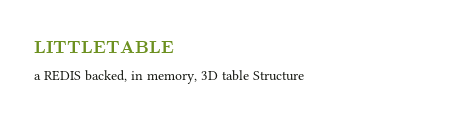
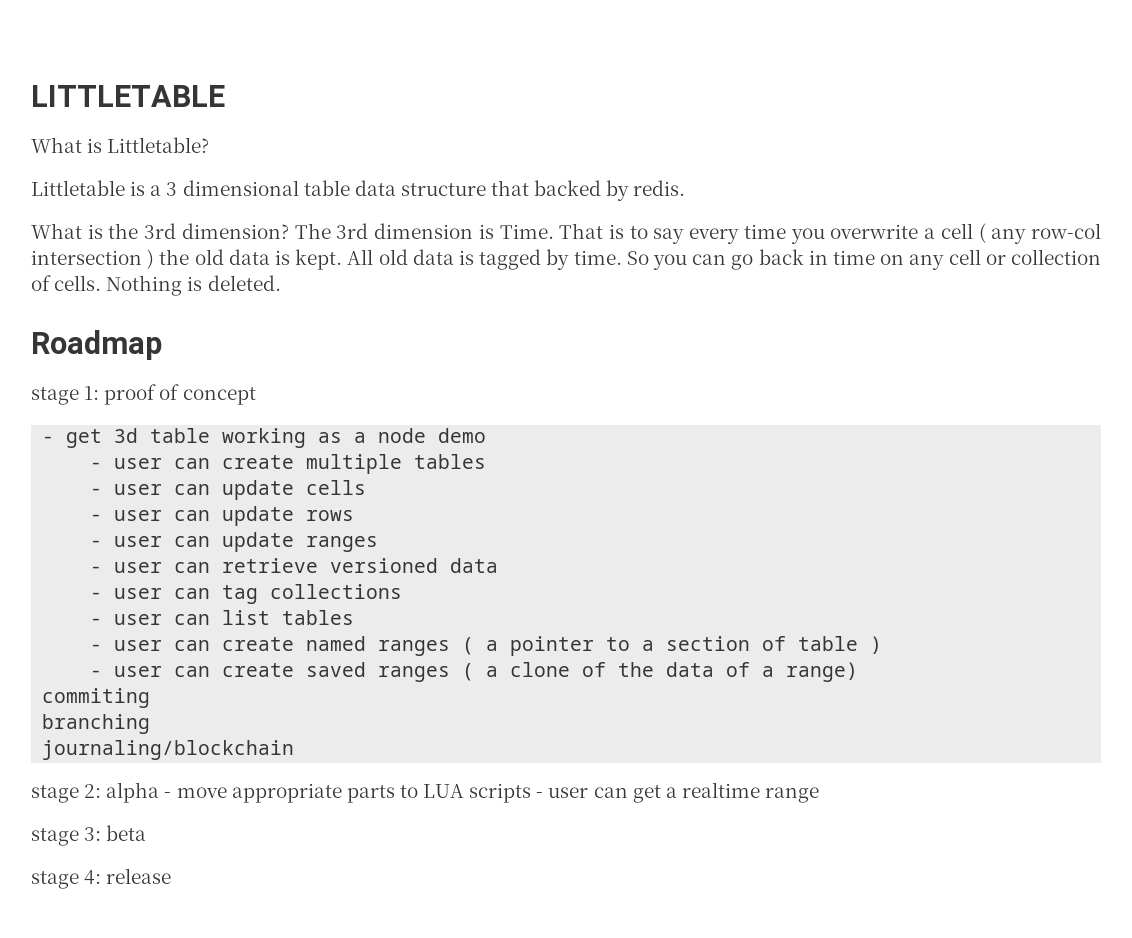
[34,70,304,84] a REDIS backed, in memory, 3D table Structure -> [31,137,210,153] [31,180,686,201] [31,223,1102,244] [31,249,1102,270] [31,275,281,296] [31,330,162,360] [31,384,256,405] [42,428,487,448] [90,454,487,474] [90,480,367,500] [90,506,355,526] [90,532,379,552] [90,558,499,573] [90,584,403,604] [90,610,355,625] [90,636,883,656] [90,662,859,682] [42,688,151,708] [42,714,151,734] [42,740,295,760] [31,782,820,803] [31,825,147,846] [31,868,172,889] What is Littletable? // Littletable is a 3 dimensional table data structure that backed by redis. // What is the 3rd dimension? The 3rd dimension is Time. That is to say every time you overwrite a cell ( any row-col intersection ) the old data is kept. All old data is tagged by time. So you can go back in time on any cell or collection of cells. Nothing is deleted. // Roadmap // stage 1: proof of concept // - get 3d table working as a node demo // - user can create multiple tables // - user can update cells // - user can update rows // - user can update ranges // - user can retrieve versioned data // - user can tag collections // - user can list tables // - user can create named ranges ( a pointer to a section of table ) // - user can create saved ranges ( a clone of the data of a range) // commiting // branching // journaling/blockchain // stage 2: alpha - move appropriate parts to LUA scripts - user can get a realtime range // stage 3: beta // stage 4: release

